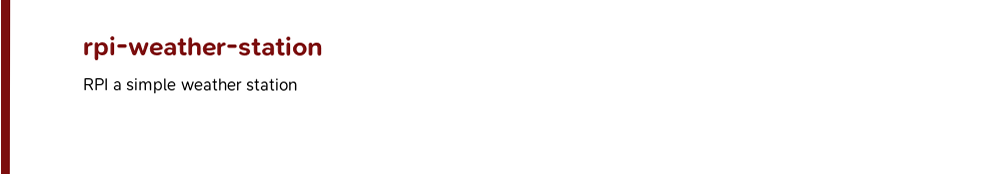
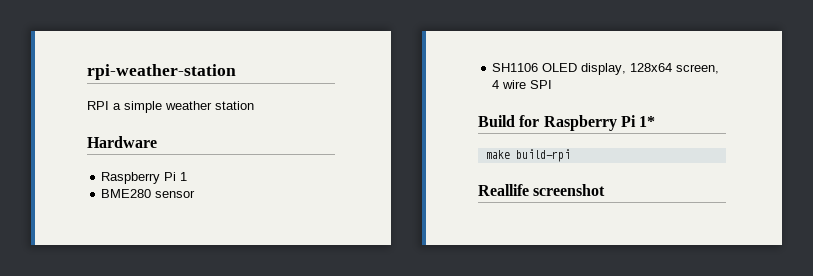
(300, 85) none -> [87,136,157,148] [101,172,188,184] [101,189,196,198] [492,63,720,75] [492,80,553,89] [478,115,656,131] [485,149,570,162] [478,184,606,196] // Hardware // Raspberry Pi 1 // BME280 sensor // SH1106 OLED display, 128x64 screen, 4 wire SPI // Build for Raspberry Pi 1* // make build-rpi // Reallife screenshot

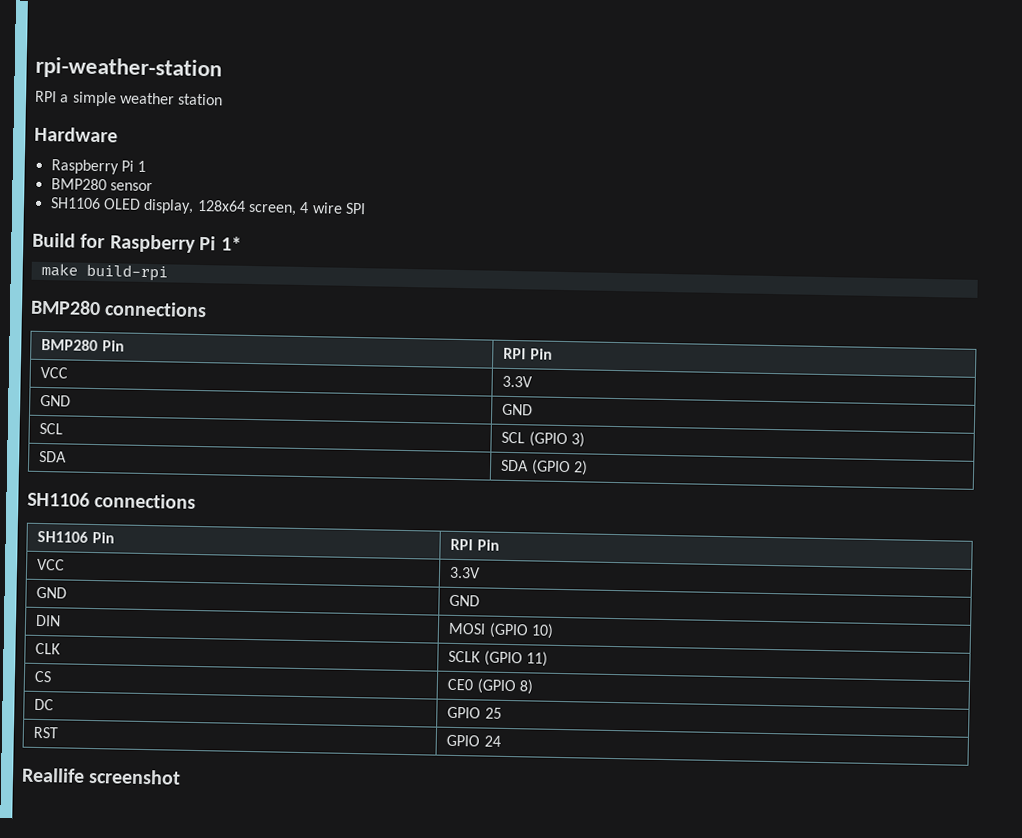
[101,189,152,198] BME280 -> [50,178,107,191] BMP280
(570, 155) none -> [30,299,208,318] [41,338,125,352] [503,347,553,360] [40,366,69,379] [502,375,534,388] [40,394,72,407] [502,403,534,416] [39,422,64,435] [501,431,585,448] [39,450,68,463] [501,459,588,476] [27,491,197,509] [37,530,115,544] [450,538,500,551] [37,558,66,571] [449,566,482,579] [36,586,68,599] [449,594,481,607] [35,614,62,627] [448,622,554,639] [35,642,62,655] [448,650,548,667] [34,670,53,683] [447,678,534,695] [34,698,55,711] [447,706,502,719] [33,726,59,739] [446,734,501,747] // BMP280 connections // BMP280 Pin | RPI Pin // VCC | 3.3V // GND | GND // SCL | SCL (GPIO 3) // SDA | SDA (GPIO 2) // SH1106 connections // SH1106 Pin | RPI Pin // VCC | 3.3V // GND | GND // DIN | MOSI (GPIO 10) // CLK | SCLK (GPIO 11) // CS | CE0 (GPIO 8) // DC | GPIO 25 // RST | GPIO 24

